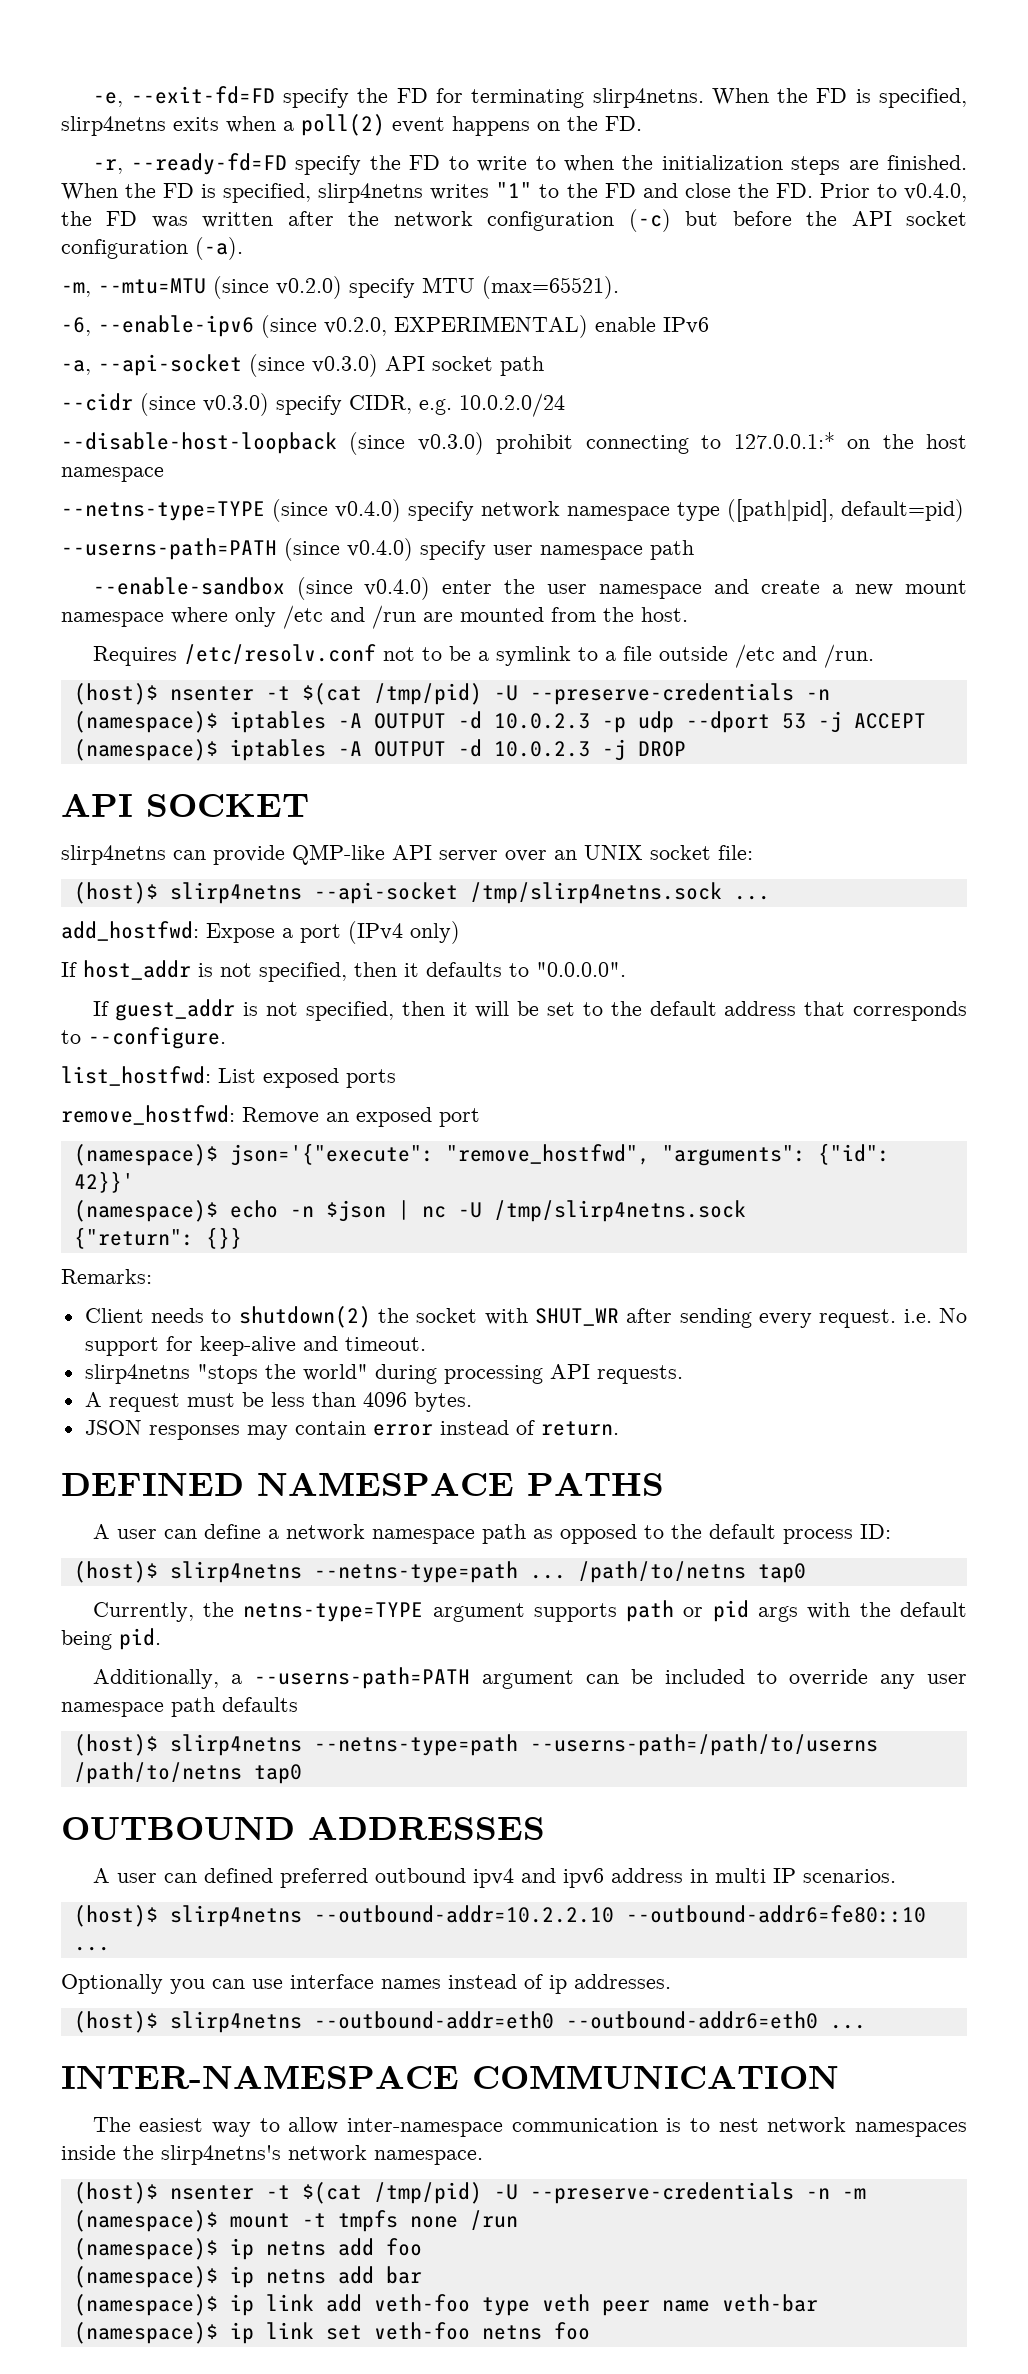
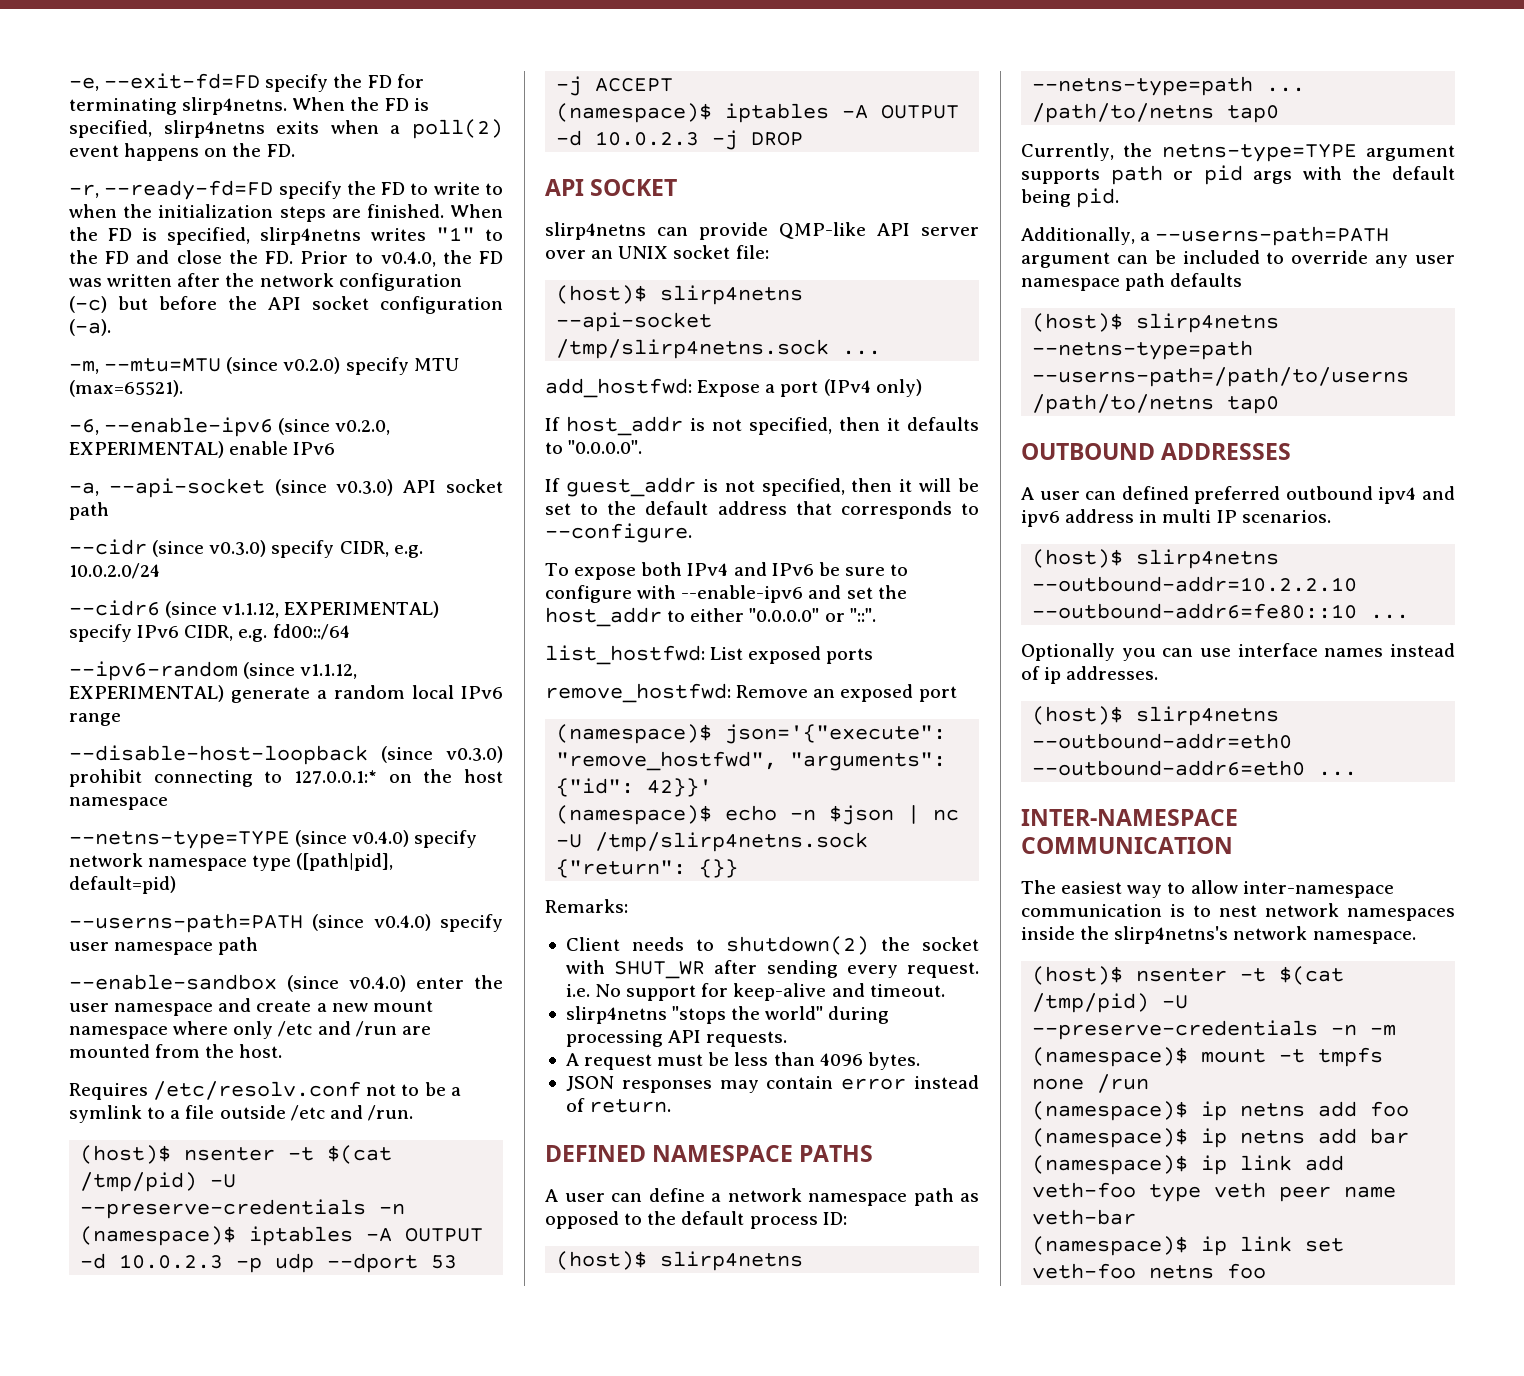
(565, 405) none -> [69,600,440,618] [69,624,350,642] [69,661,358,681] [69,685,504,703] [69,713,121,726] // --cidr6 (since v1.1.12, EXPERIMENTAL) specify IPv6 CIDR, e.g. fd00::/64 // --ipv6-random (since v1.1.12, EXPERIMENTAL) generate a random local IPv6 range
(226, 1038) none -> [545,562,909,580] [545,585,907,603] [545,607,876,627] // To expose both IPv4 and IPv6 be sure to configure with --enable-ipv6 and set the host_addr to either "0.0.0.0" or "::".

